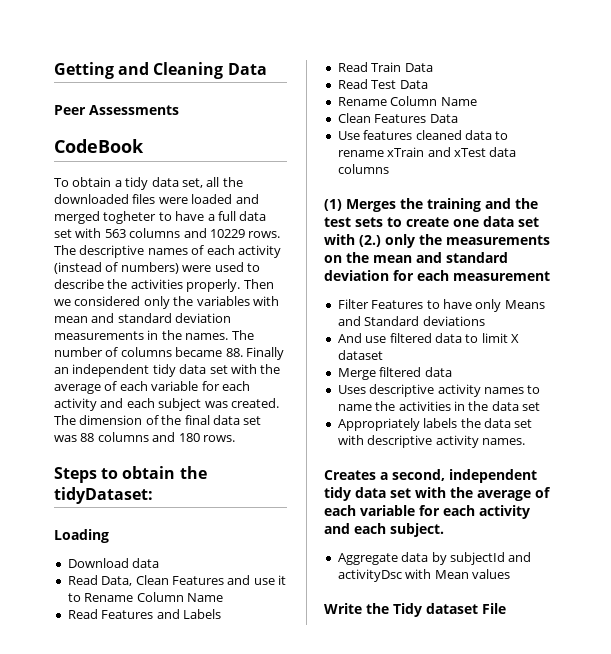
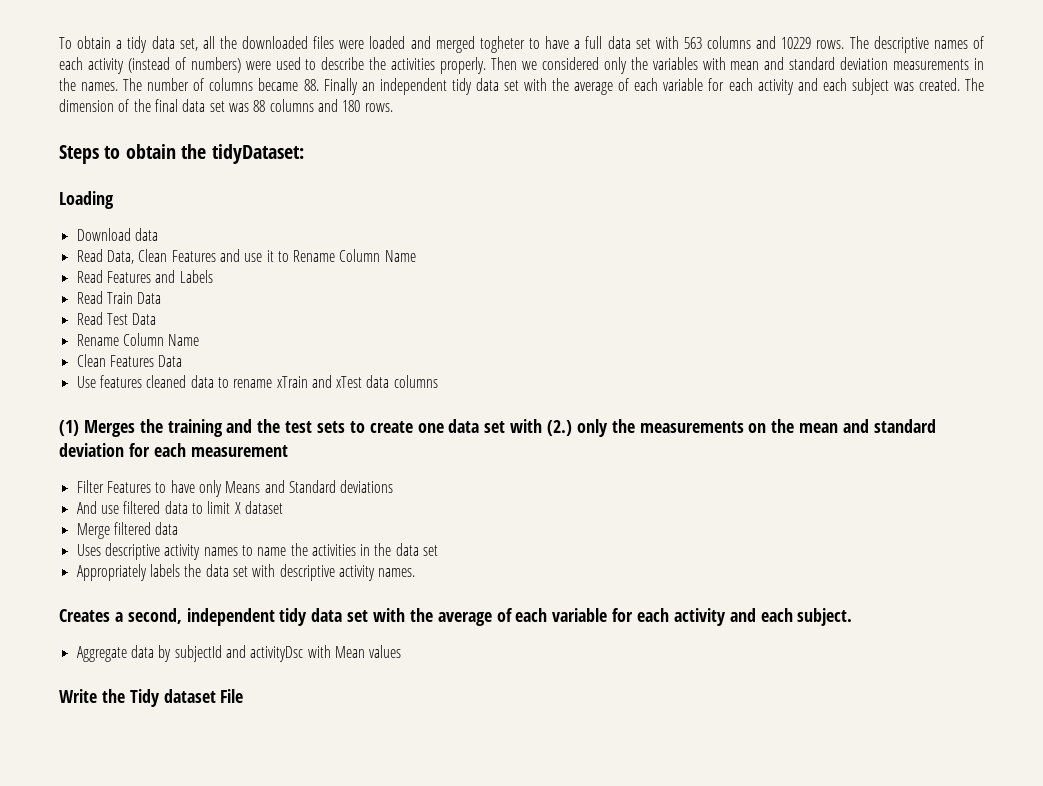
[54,62,267,79] [54,105,179,115] [54,139,144,153] Getting and Cleaning Data // Peer Assessments // CodeBook // -> (59, 43) none

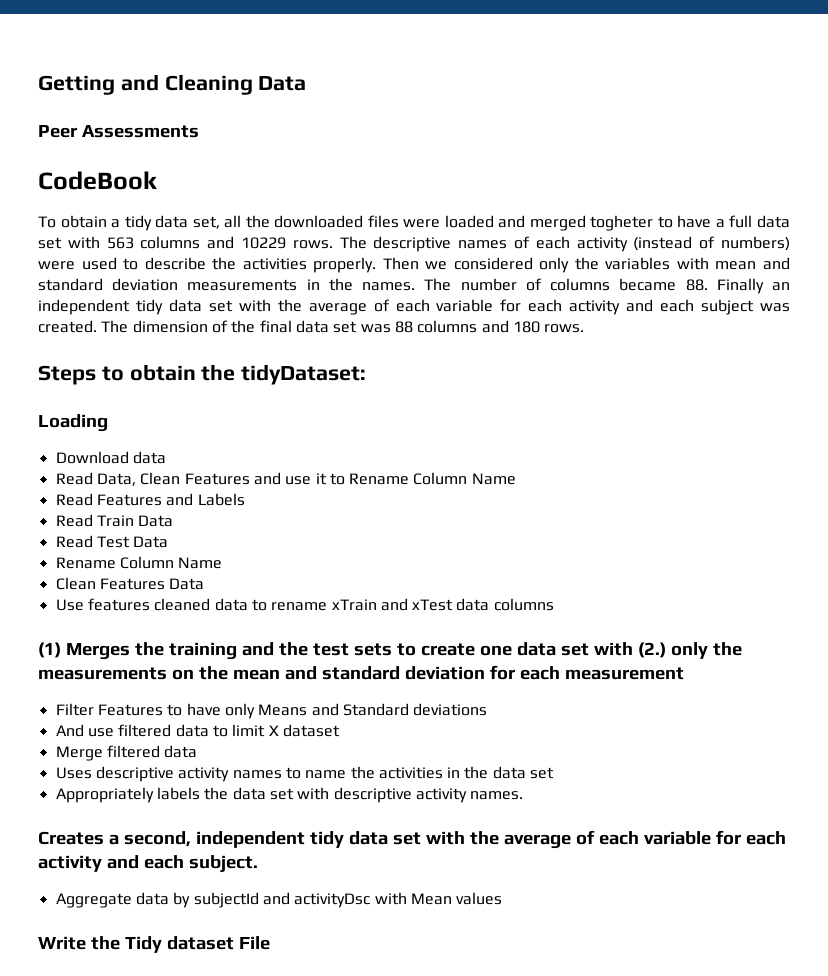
(59, 43) none -> [38,74,307,95] [38,125,199,138] [38,171,157,190] Getting and Cleaning Data // Peer Assessments // CodeBook //

